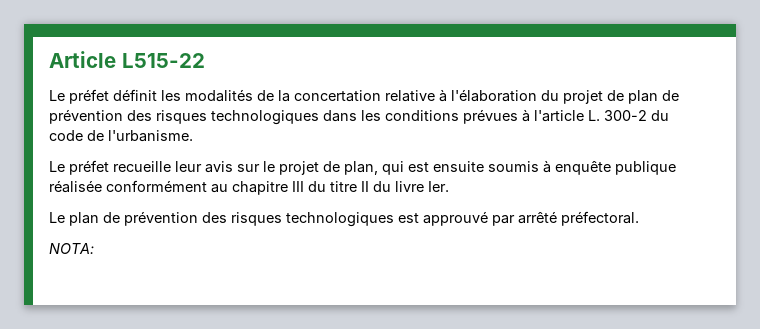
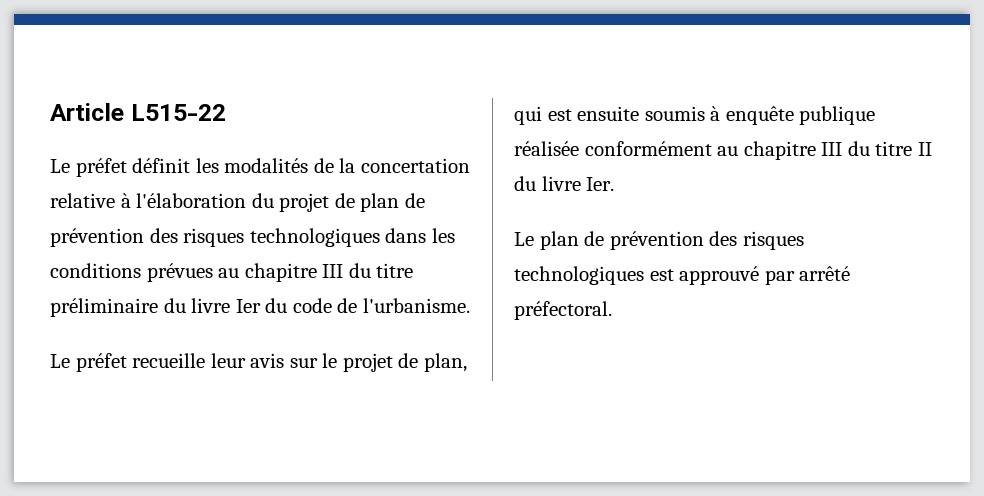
[522,109,647,122] à l'article L. 300-2 -> [218,263,414,282] [50,298,261,317] au chapitre III du titre préliminaire du livre Ier
[49,243,94,254] // NOTA: -> (612, 310) none

